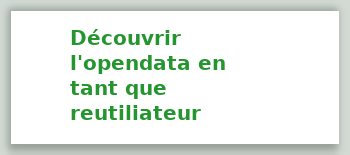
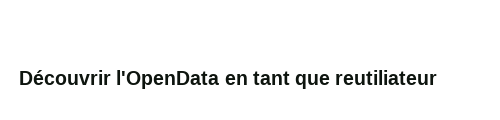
[70,55,191,74] l'opendata -> [116,70,220,89] l'OpenData

